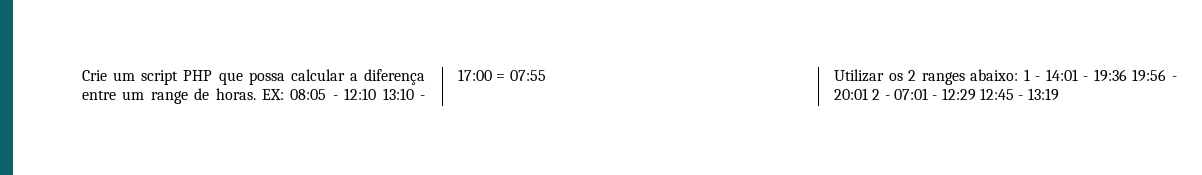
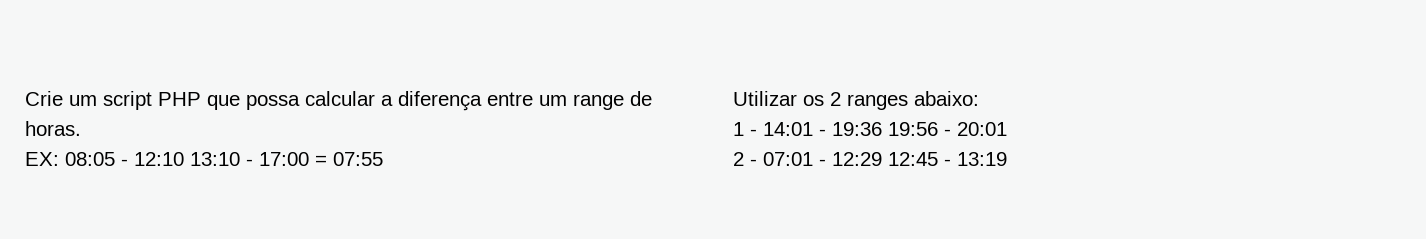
(256, 94) none -> (81, 128) //
(1019, 75) none -> (979, 98) //
(868, 94) none -> (1007, 129) //

